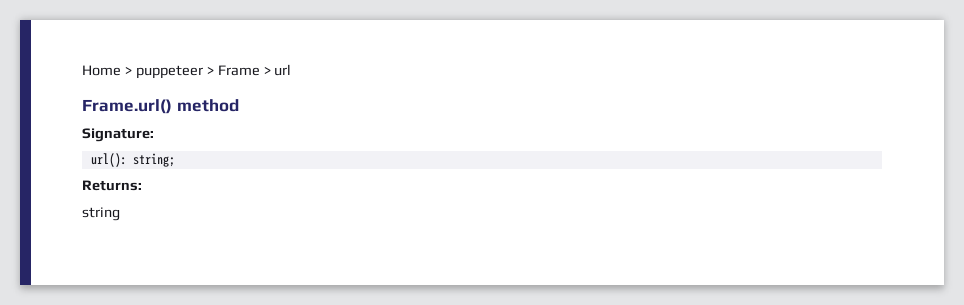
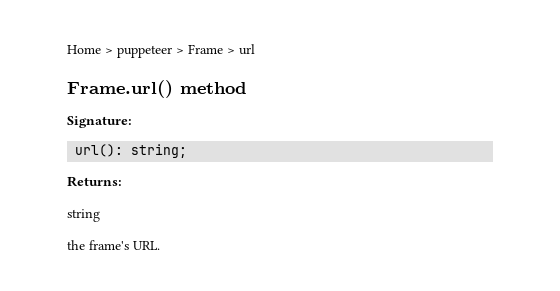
(120, 214) none -> [67,240,160,250] // the frame's URL.

